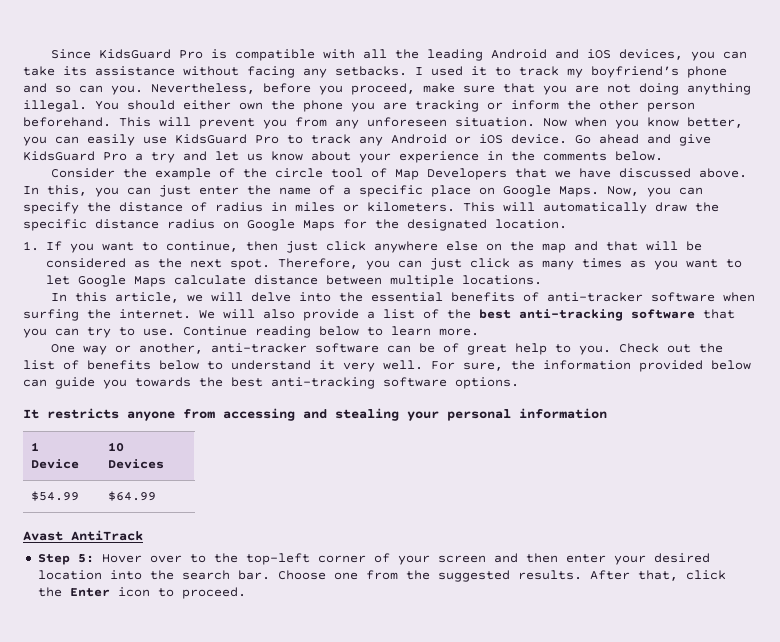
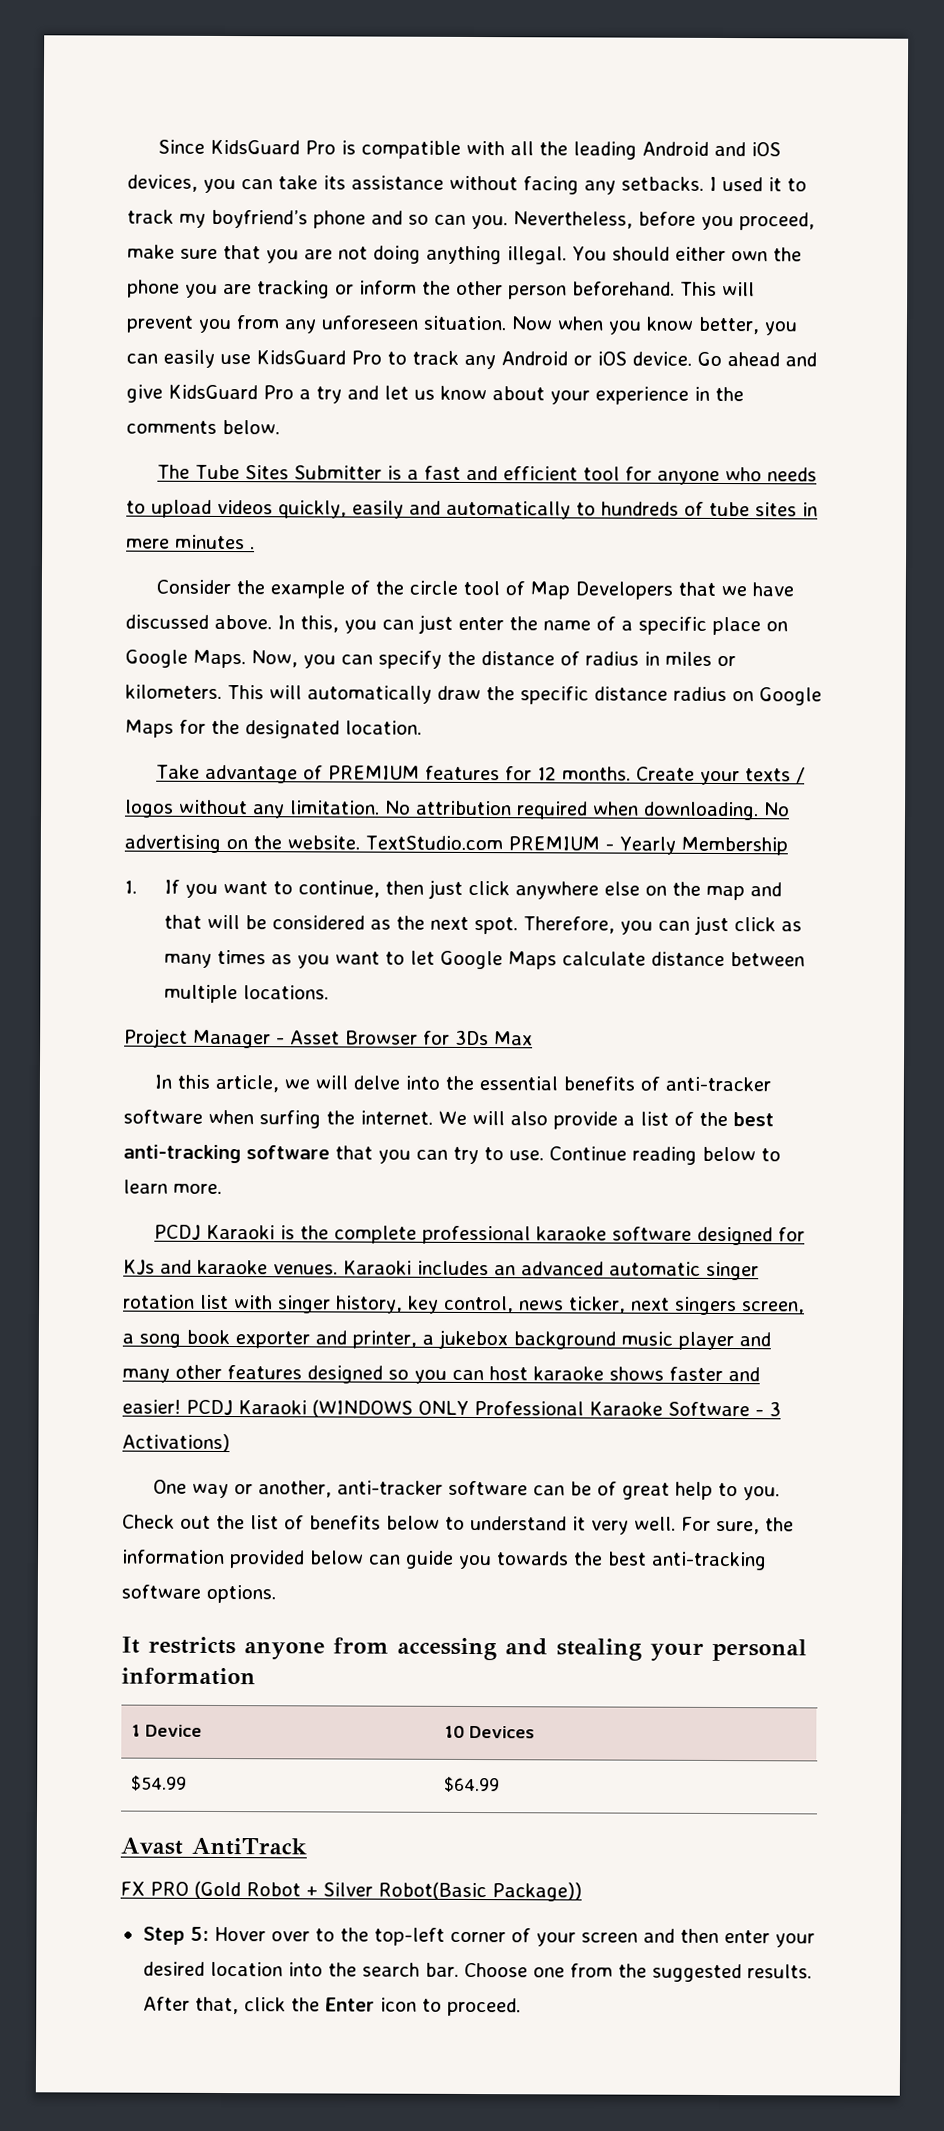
(663, 156) none -> [157,464,818,485] [126,499,818,520] [126,534,255,550] // The Tube Sites Submitter is a fast and efficient tool for anyone who needs to upload videos quickly, easily and automatically to hundreds of tube sites in mere minutes .
(567, 224) none -> [156,764,806,786] [124,799,790,821] [124,834,788,856] // Take advantage of PREMIUM features for 12 months. Create your texts / logos without any limitation. No attribution required when downloading. No advertising on the website. TextStudio.com PREMIUM - Yearly Membership
(542, 280) none -> [124,1028,533,1049] // Project Manager - Asset Browser for 3Ds Max
(479, 332) none -> [154,1224,806,1246] [123,1259,759,1281] [123,1294,805,1316] [122,1329,771,1351] [122,1364,760,1384] [122,1399,781,1418] [122,1433,230,1453] // PCDJ Karaoki is the complete professional karaoke software designed for KJs and karaoke venues. Karaoki includes an advanced automatic singer rotation list with singer history, key control, news ticker, next singers screen, a song book exporter and printer, a jukebox background music player and many other features designed so you can host karaoke shows faster and easier! PCDJ Karaoki (WINDOWS ONLY Professional Karaoke Software - 3 Activations)
(143, 535) none -> [120,1880,582,1902] // FX PRO (Gold Robot + Silver Robot(Basic Package))

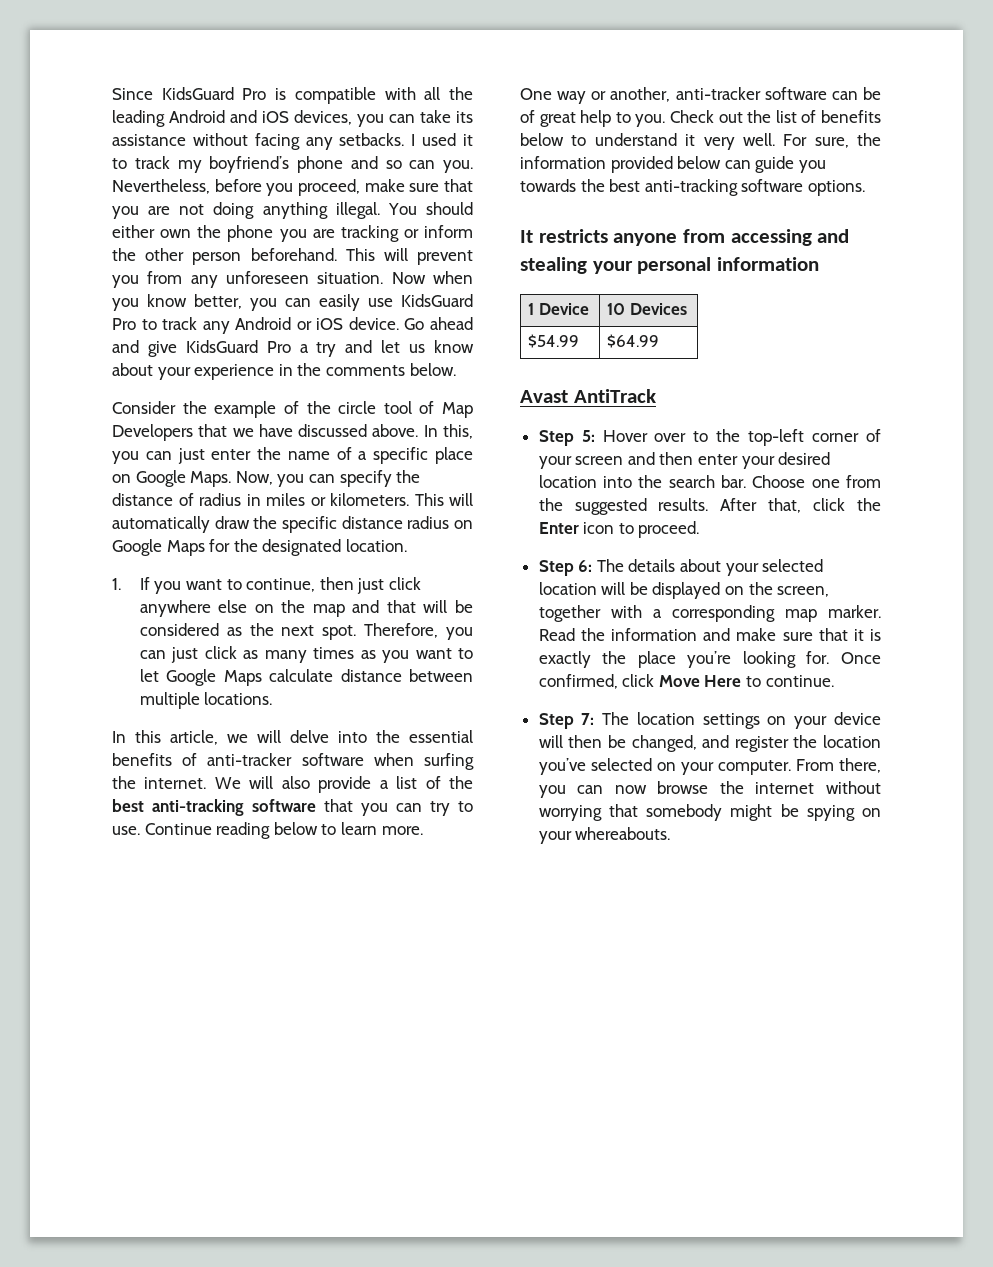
[157,464,818,485] [126,499,818,520] [126,534,255,550] // The Tube Sites Submitter is a fast and efficient tool for anyone who needs to upload videos quickly, easily and automatically to hundreds of tube sites in mere minutes . -> (456, 369) none
[156,764,806,786] [124,799,790,821] [124,834,788,856] // Take advantage of PREMIUM features for 12 months. Create your texts / logos without any limitation. No attribution required when downloading. No advertising on the website. TextStudio.com PREMIUM - Yearly Membership -> (407, 545) none
[124,1028,533,1049] // Project Manager - Asset Browser for 3Ds Max -> (273, 698) none
[154,1224,806,1246] [123,1259,759,1281] [123,1294,805,1316] [122,1329,771,1351] [122,1364,760,1384] [122,1399,781,1418] [122,1433,230,1453] // PCDJ Karaoki is the complete professional karaoke software designed for KJs and karaoke venues. Karaoki includes an advanced automatic singer rotation list with singer history, key control, news ticker, next singers screen, a song book exporter and printer, a jukebox background music player and many other features designed so you can host karaoke shows faster and easier! PCDJ Karaoki (WINDOWS ONLY Professional Karaoke Software - 3 Activations) -> (423, 830) none
[120,1880,582,1902] // FX PRO (Gold Robot + Silver Robot(Basic Package)) -> (656, 396) none
(521, 2007) none -> [538,559,824,576] [538,582,830,599] [538,605,881,622] [538,628,881,641] [538,651,881,668] [538,674,834,689] [538,712,881,729] [538,735,881,752] [538,758,881,775] [538,781,881,798] [538,804,881,821] [538,827,671,844] // Step 6: The details about your selected location will be displayed on the screen, together with a corresponding map marker. Read the information and make sure that it is exactly the place you’re looking for. Once confirmed, click Move Here to continue. // Step 7: The location settings on your device will then be changed, and register the location you’ve selected on your computer. From there, you can now browse the internet without worrying that somebody might be spying on your whereabouts.

